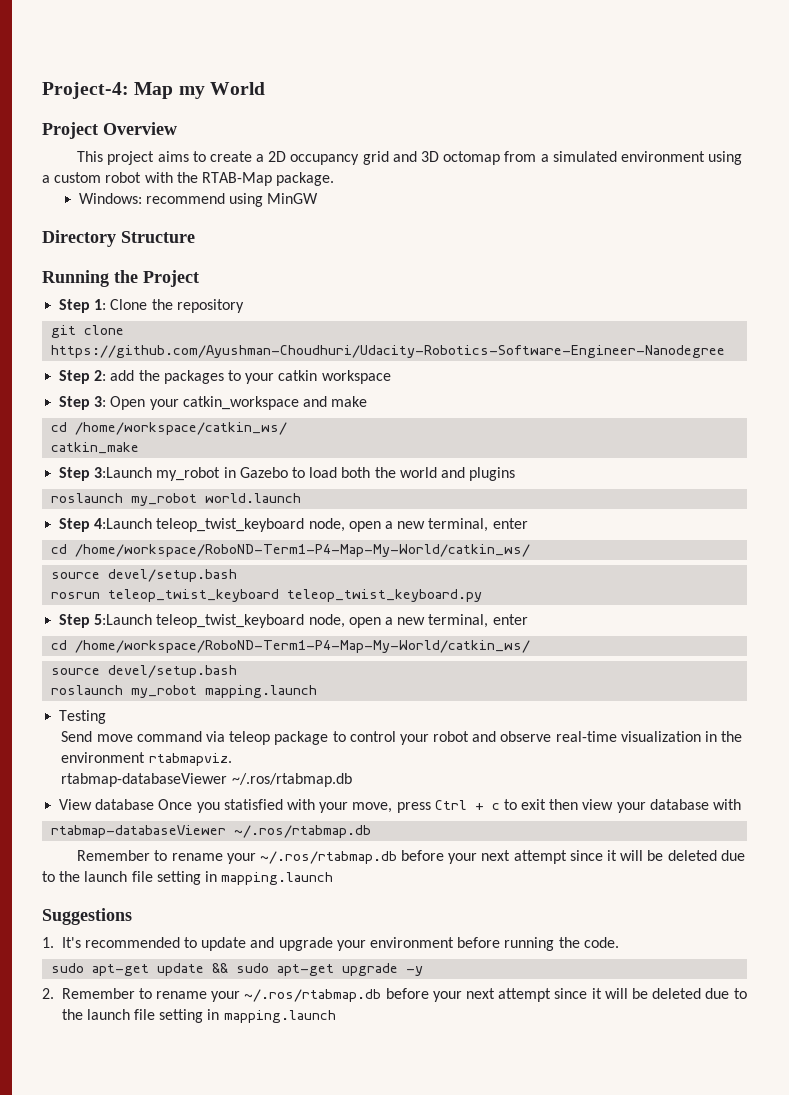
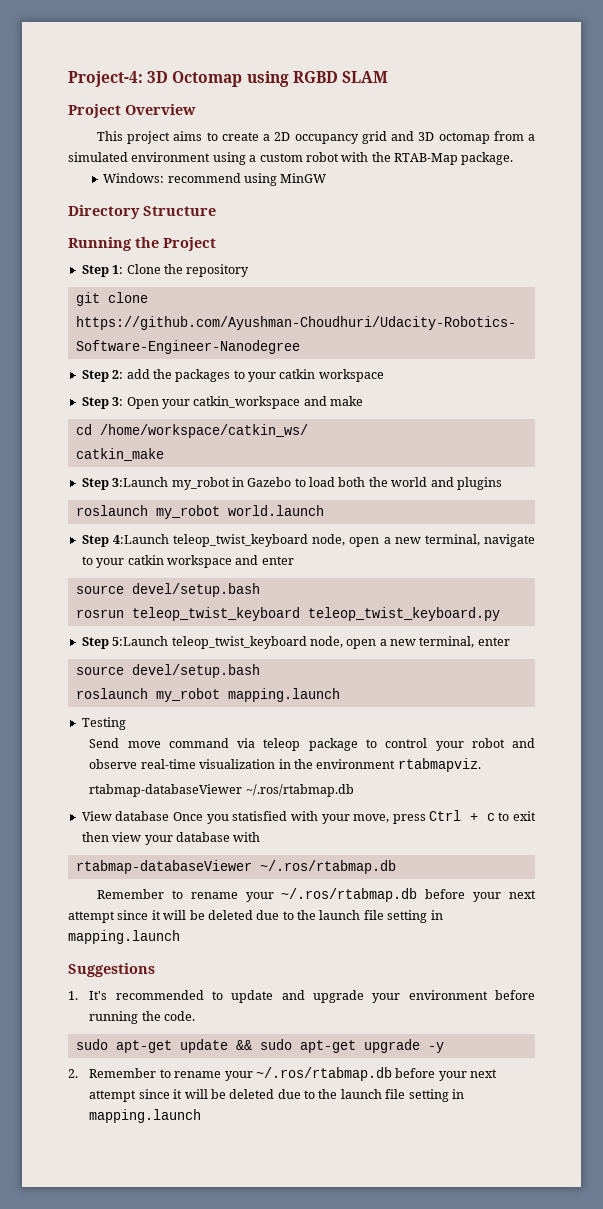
[134,82,265,99] Map my World -> [147,71,388,87] 3D Octomap using RGBD SLAM
[492,518,528,529] [51,544,531,557] enter // cd /home/workspace/RoboND-Term1-P4-Map-My-World/catkin_ws/ -> [484,534,535,547] [81,555,294,568] navigate to your catkin workspace and enter
[51,640,531,653] // cd /home/workspace/RoboND-Term1-P4-Map-My-World/catkin_ws/ -> (510, 641) none

